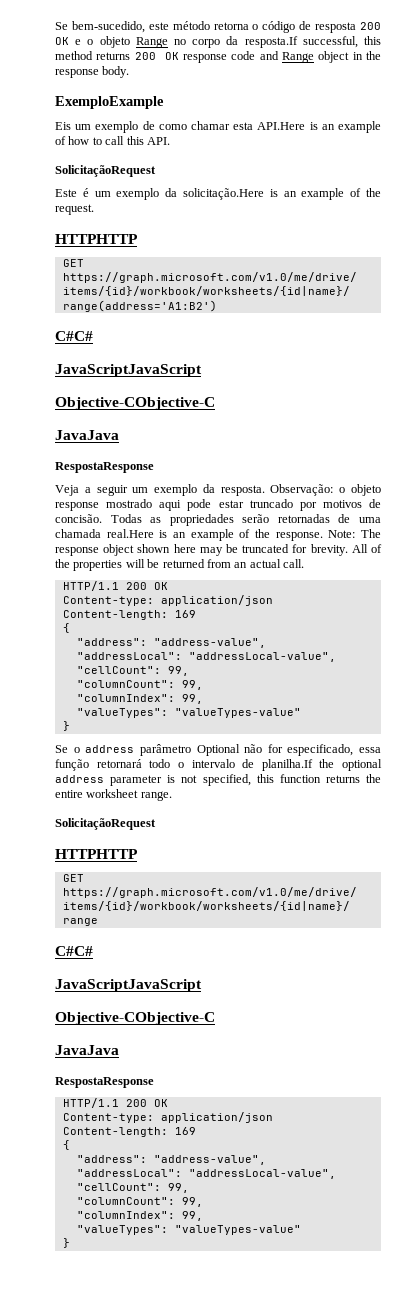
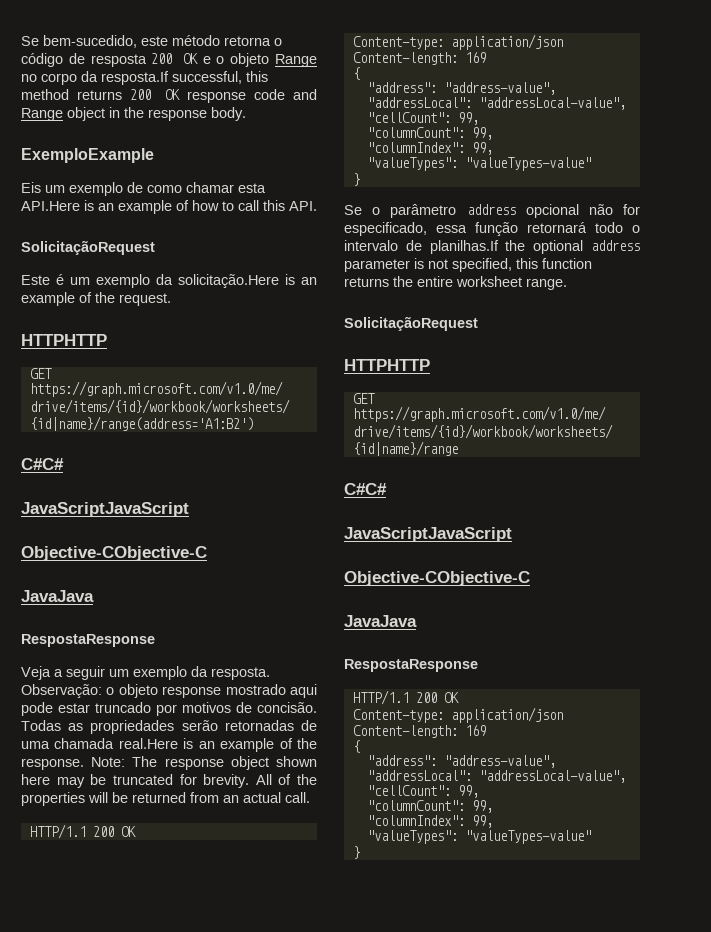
[85,744,240,756] address parâmetro Optional -> [390,204,579,218] parâmetro address opcional
[261,759,313,771] planilha.If -> [429,240,499,254] planilhas.If

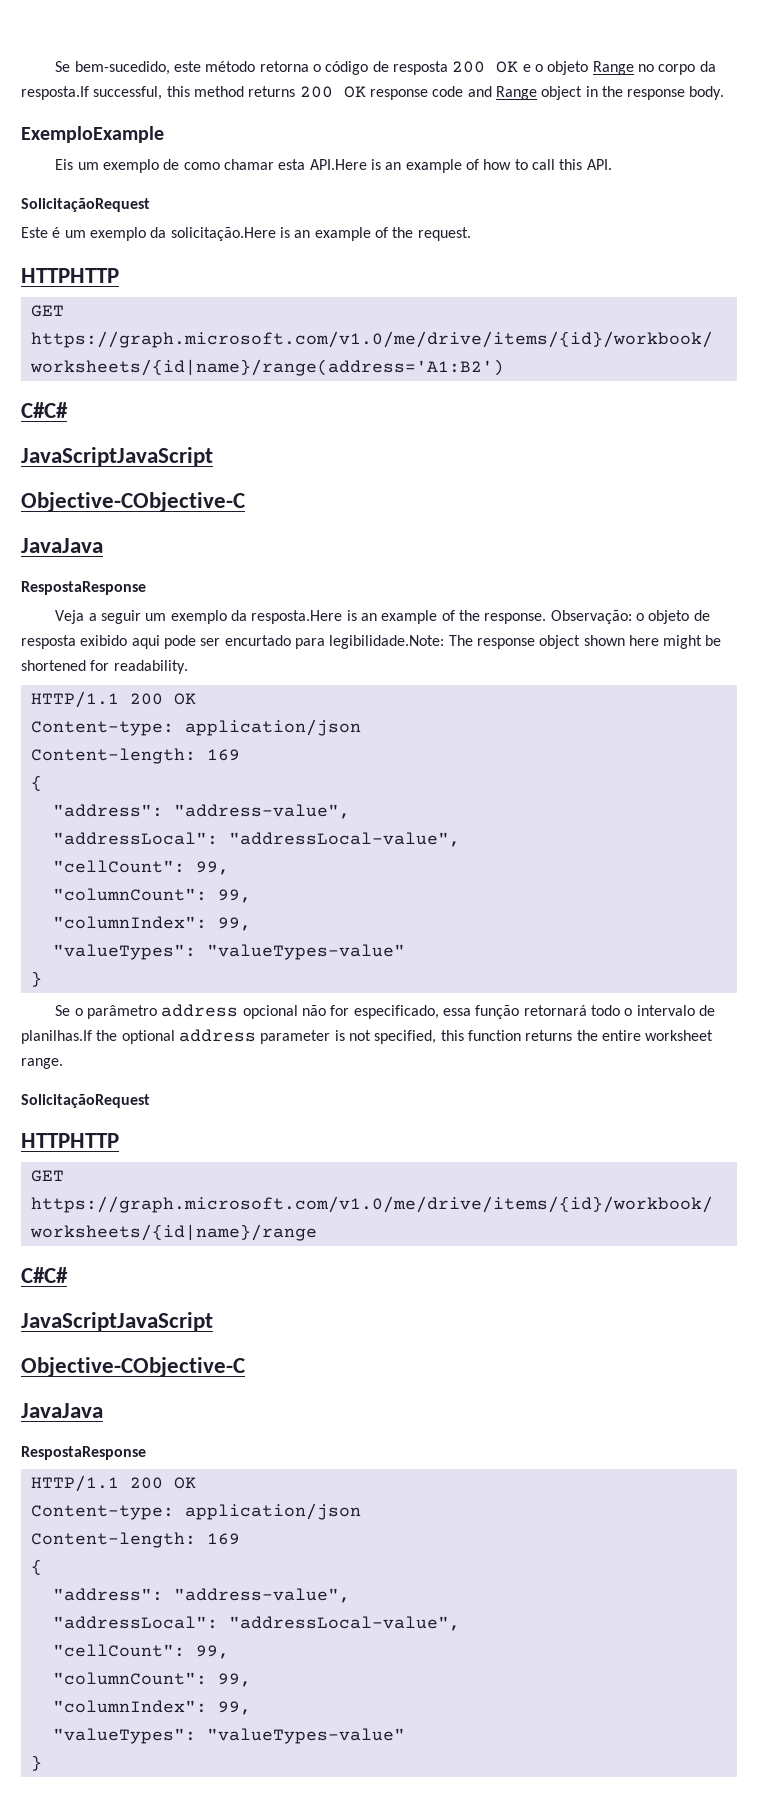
[211,667,270,680] [21,684,317,698] [21,702,317,716] [21,720,317,734] [21,738,178,749] resposta. Observação: o objeto response mostrado aqui pode estar truncado por motivos de concisão. Todas as propriedades serão retornadas de uma chamada real.Here -> [251,610,343,624] resposta.Here
[91,757,126,767] Note: -> [550,610,710,624] [21,635,445,649] Observação: o objeto de resposta exibido aqui pode ser encurtado para legibilidade.Note:
[56,774,317,788] [21,792,310,806] may be truncated for brevity. All of the properties will be returned from an actual call. -> [663,635,722,649] [21,660,188,674] might be shortened for readability.

